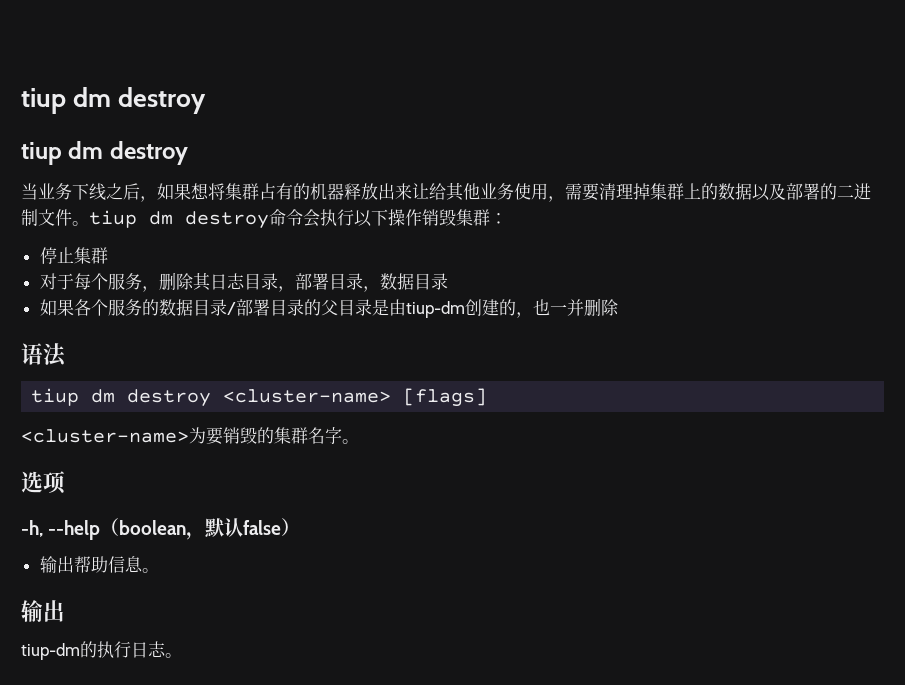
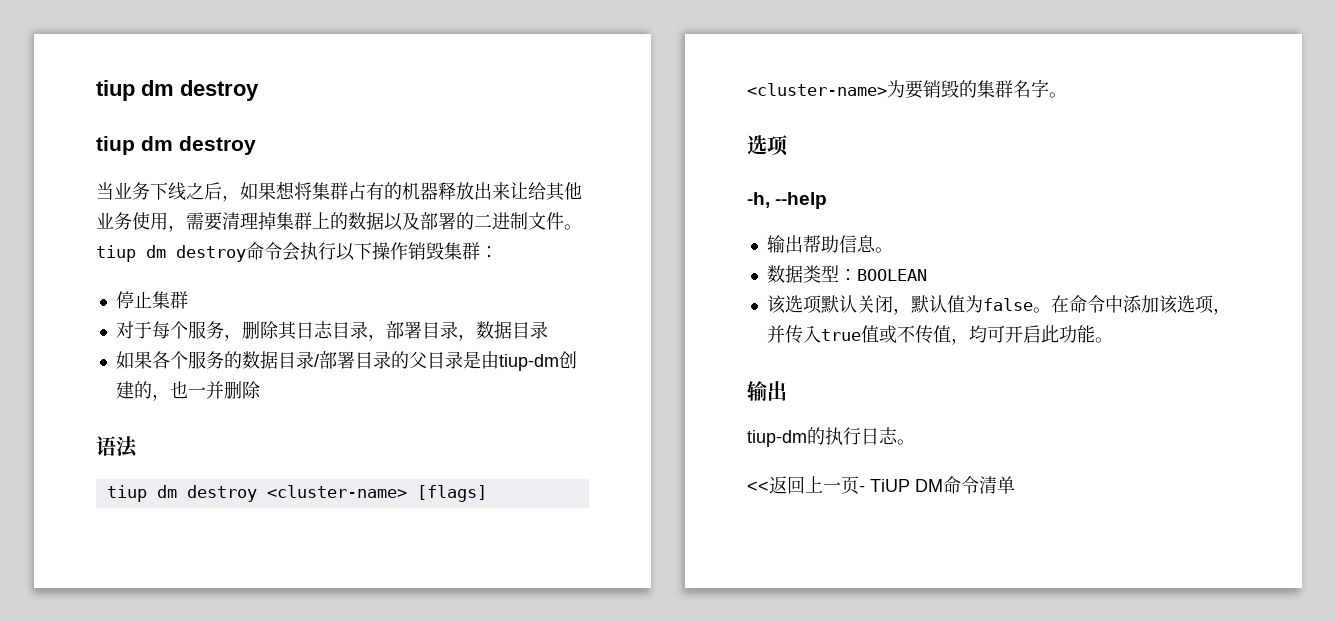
[100,518,301,540] （boolean，默认false） -> (828, 200) none
(159, 570) none -> [766,265,927,283] [766,295,1231,315] [766,325,1113,345] // 数据类型：BOOLEAN // 该选项默认关闭，默认值为false。在命令中添加该选项，并传入true值或不传值，均可开启此功能。
(182, 655) none -> [747,476,1015,495] // <<返回上一页- TiUP DM命令清单

